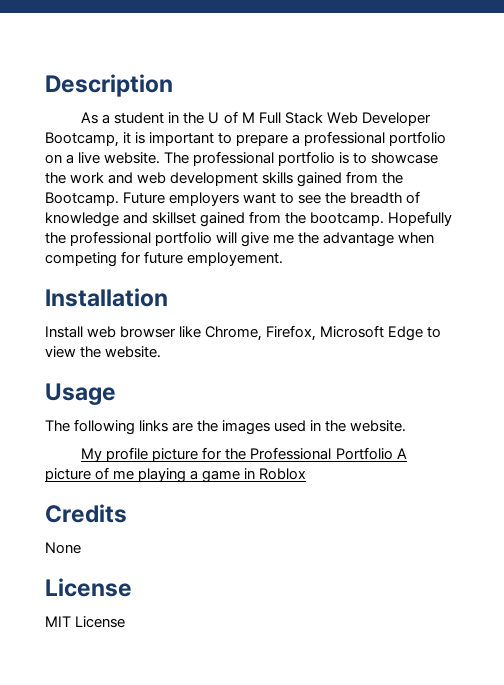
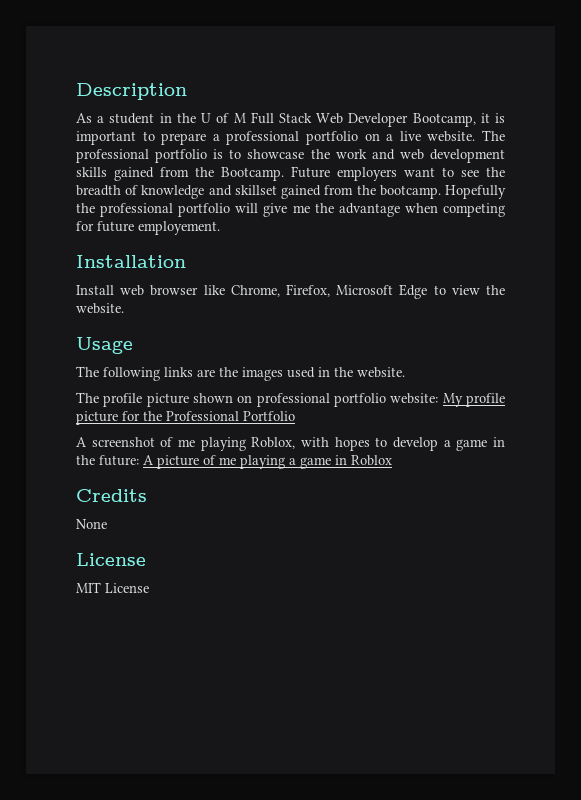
(407, 426) none -> [76,392,439,407] The profile picture shown on professional portfolio website:
(393, 453) none -> [76,437,506,451] [76,455,139,466] // A screenshot of me playing Roblox, with hopes to develop a game in the future:

